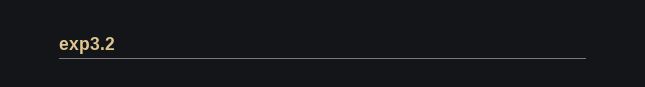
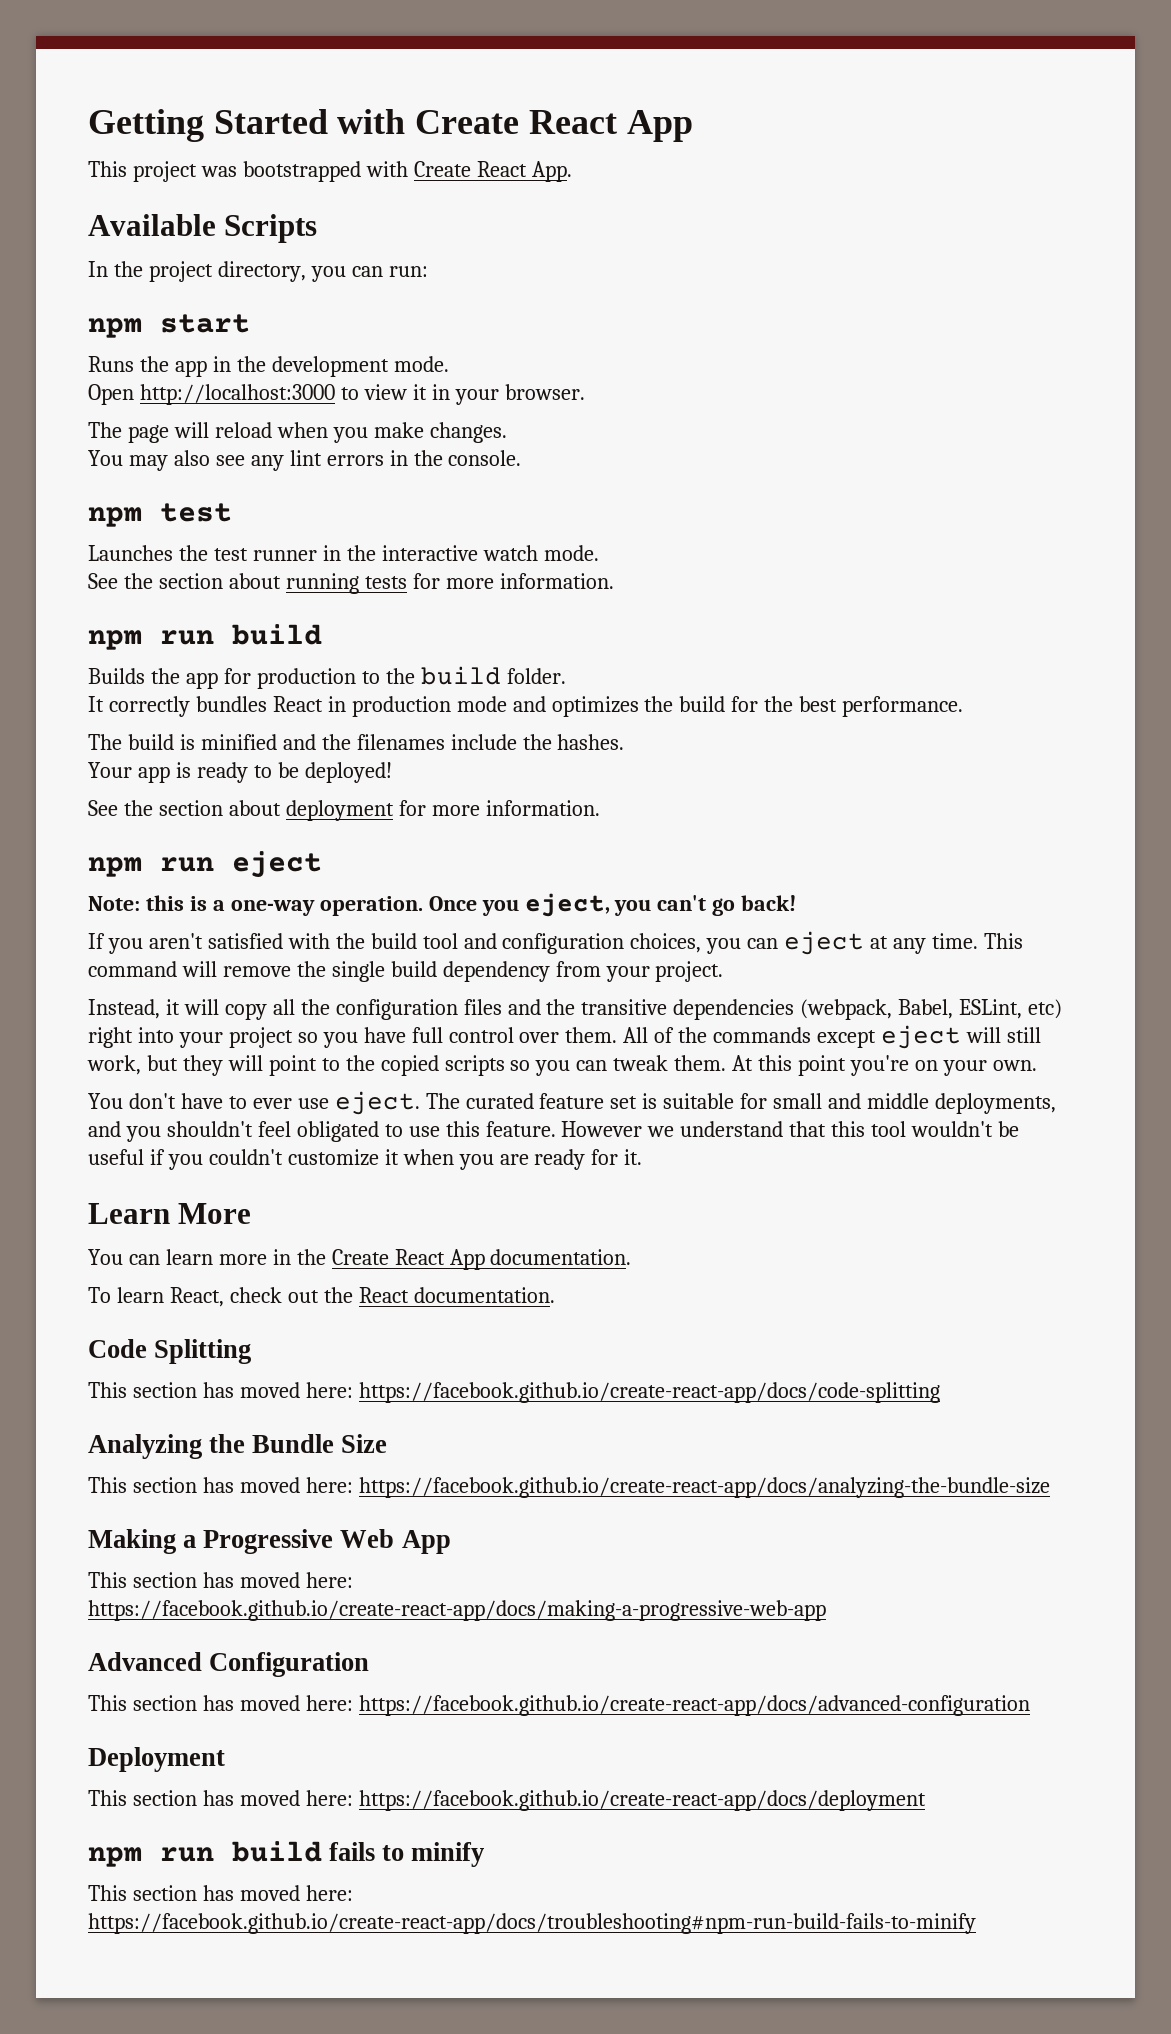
[59,37,115,54] exp3.2 -> [88,109,693,142] [88,161,572,182] [88,214,318,243] [88,261,428,282] [88,314,250,338] [88,356,449,377] [88,384,585,405] [88,422,507,443] [88,450,522,471] [88,503,232,527] [88,545,599,561] [88,573,614,594] [88,624,322,650] [88,666,566,689] [88,696,964,717] [88,734,625,750] [88,762,392,783] [88,800,600,821] [88,851,322,878] [88,893,797,917] [88,931,1023,955] [88,961,724,982] [88,999,1063,1020] [88,1025,1041,1049] [87,1055,1037,1076] [88,1091,1056,1115] [88,1121,1020,1142] [88,1149,643,1170] [88,1203,252,1224] [88,1249,632,1270] [88,1287,555,1307] [88,1339,252,1364] [88,1382,940,1403] [88,1434,388,1459] [88,1477,1050,1498] [88,1529,451,1554] [88,1572,353,1588] [88,1600,826,1621] [88,1652,370,1677] [88,1695,1030,1716] [88,1747,225,1772] [88,1790,926,1811] [88,1841,485,1867] [88,1885,353,1901] [88,1913,976,1934] Getting Started with Create React App // This project was bootstrapped with Create React App. // Available Scripts // In the project directory, you can run: // npm start // Runs the app in the development mode. // Open http://localhost:3000 to view it in your browser. // The page will reload when you make changes. // You may also see any lint errors in the console. // npm test // Launches the test runner in the interactive watch mode. // See the section about running tests for more information. // npm run build // Builds the app for production to the build folder. // It correctly bundles React in production mode and optimizes the build for the best performance. // The build is minified and the filenames include the hashes. // Your app is ready to be deployed! // See the section about deployment for more information. // npm run eject // Note: this is a one-way operation. Once you eject, you can't go back! // If you aren't satisfied with the build tool and configuration choices, you can eject at any time. This command will remove the single build dependency from your project. // Instead, it will copy all the configuration files and the transitive dependencies (webpack, Babel, ESLint, etc) right into your project so you have full control over them. All of the commands except eject will still work, but they will point to the copied scripts so you can tweak them. At this point you're on your own. // You don't have to ever use eject. The curated feature set is suitable for small and middle deployments, and you shouldn't feel obligated to use this feature. However we understand that this tool wouldn't be useful if you couldn't customize it when you are ready for it. // Learn More // You can learn more in the Create React App documentation. // To learn React, check out the React documentation. // Code Splitting // This section has moved here: https://facebook.github.io/create-react-app/docs/code-splitting // Analyzing the Bundle Size // This section has moved here: https://facebook.github.io/create-react-app/docs/analyzing-the-bundle-size // Making a Progressive Web App // This section has moved here: https://facebook.github.io/create-react-app/docs/making-a-progressive-web-app // Advanced Configuration // This section has moved here: https://facebook.github.io/create-react-app/docs/advanced-configuration // Deployment // This section has moved here: https://facebook.github.io/create-react-app/docs/deployment // npm run build fails to minify // This section has moved here: https://facebook.github.io/create-react-app/docs/troubleshooting#npm-run-build-fails-to-minify

